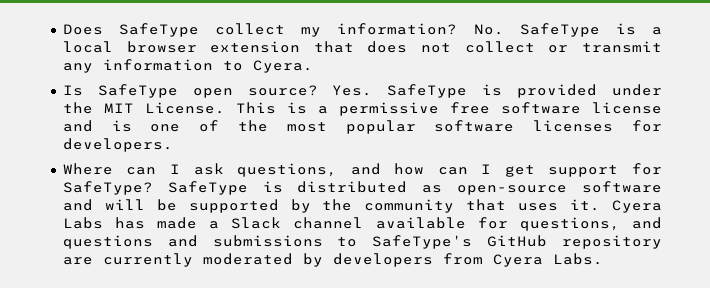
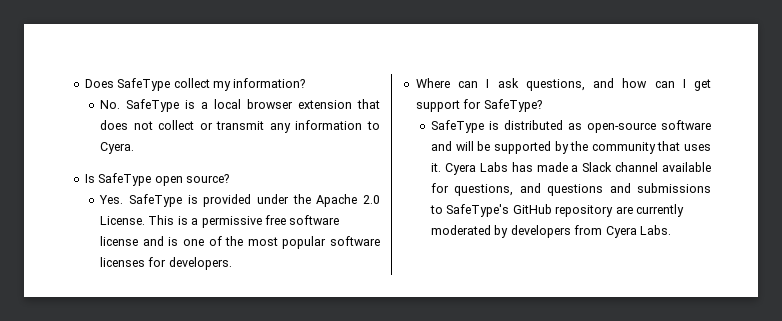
(458, 29) none -> (306, 83) //
(318, 90) none -> (229, 178) //
[103,103,134,113] MIT -> [316,194,380,207] Apache 2.0
(153, 188) none -> (542, 105) //

